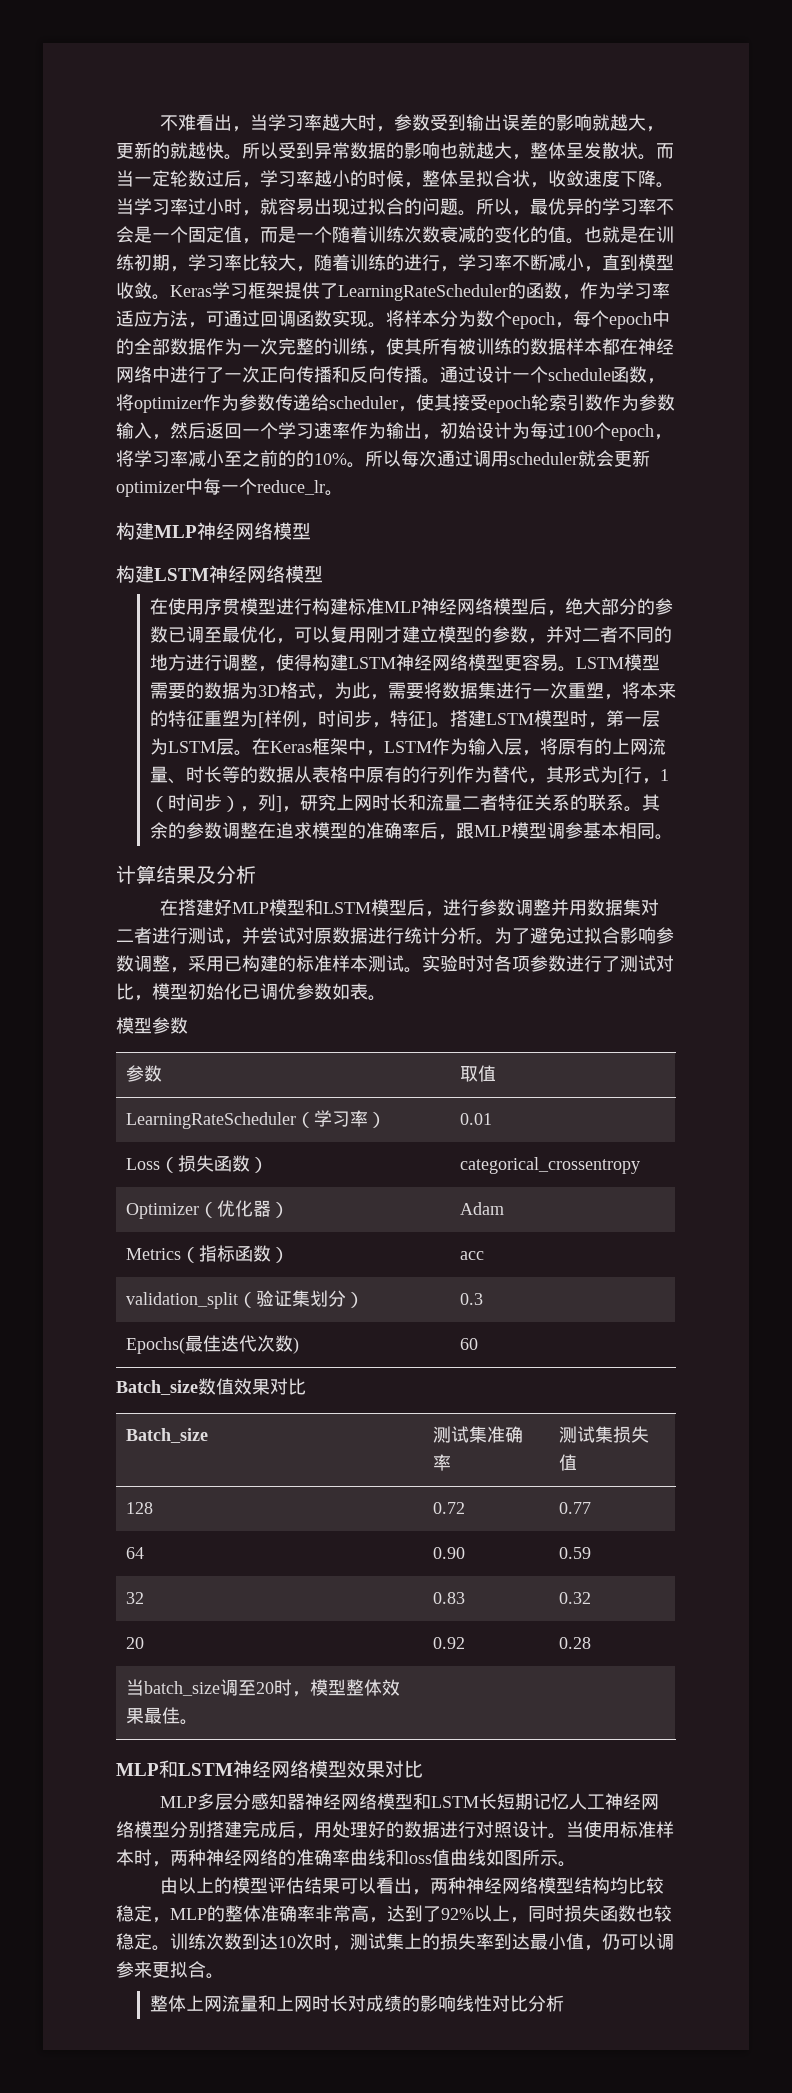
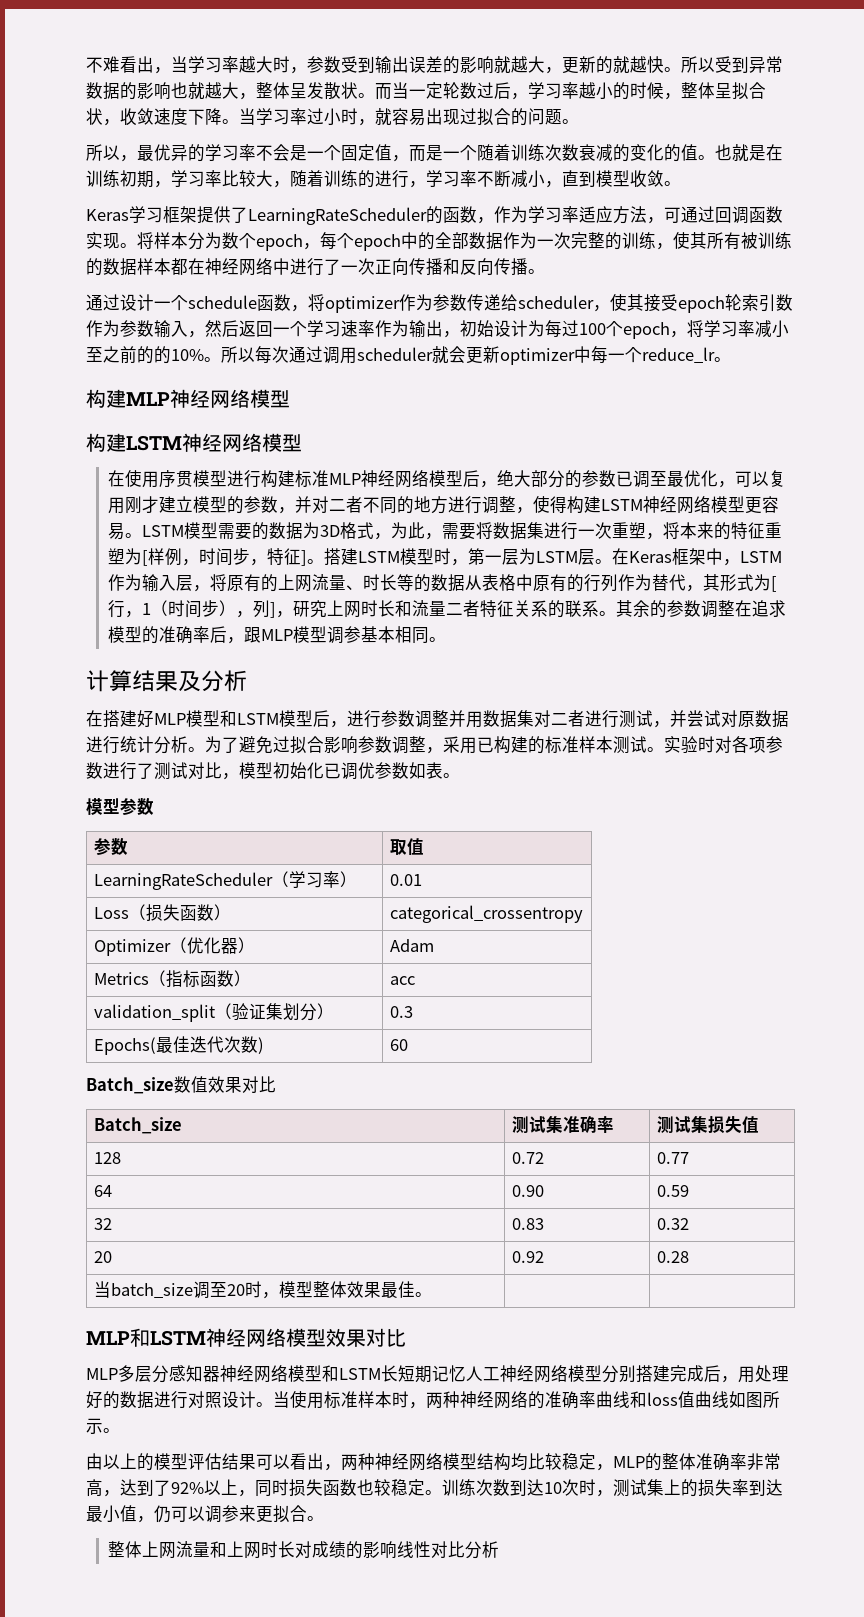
(476, 213) none -> (579, 121) //
(170, 297) none -> (681, 183) //
(440, 381) none -> (545, 271) //

